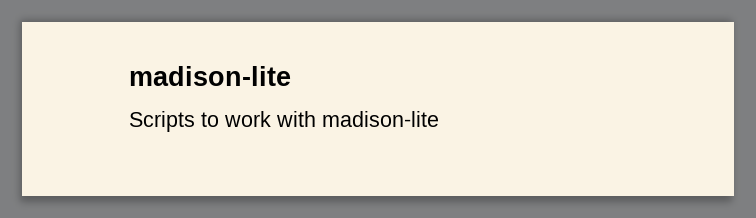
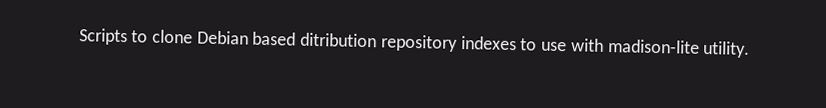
[129,66,291,86] madison-lite // -> (78, 37) none
[224,111,271,127] work -> [151,29,568,52] clone Debian based ditribution repository indexes to use
(439, 119) none -> [703,40,751,58] utility.

